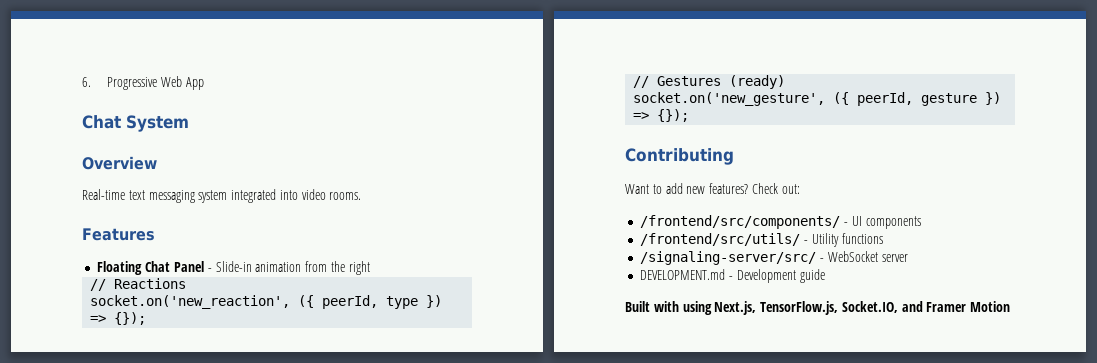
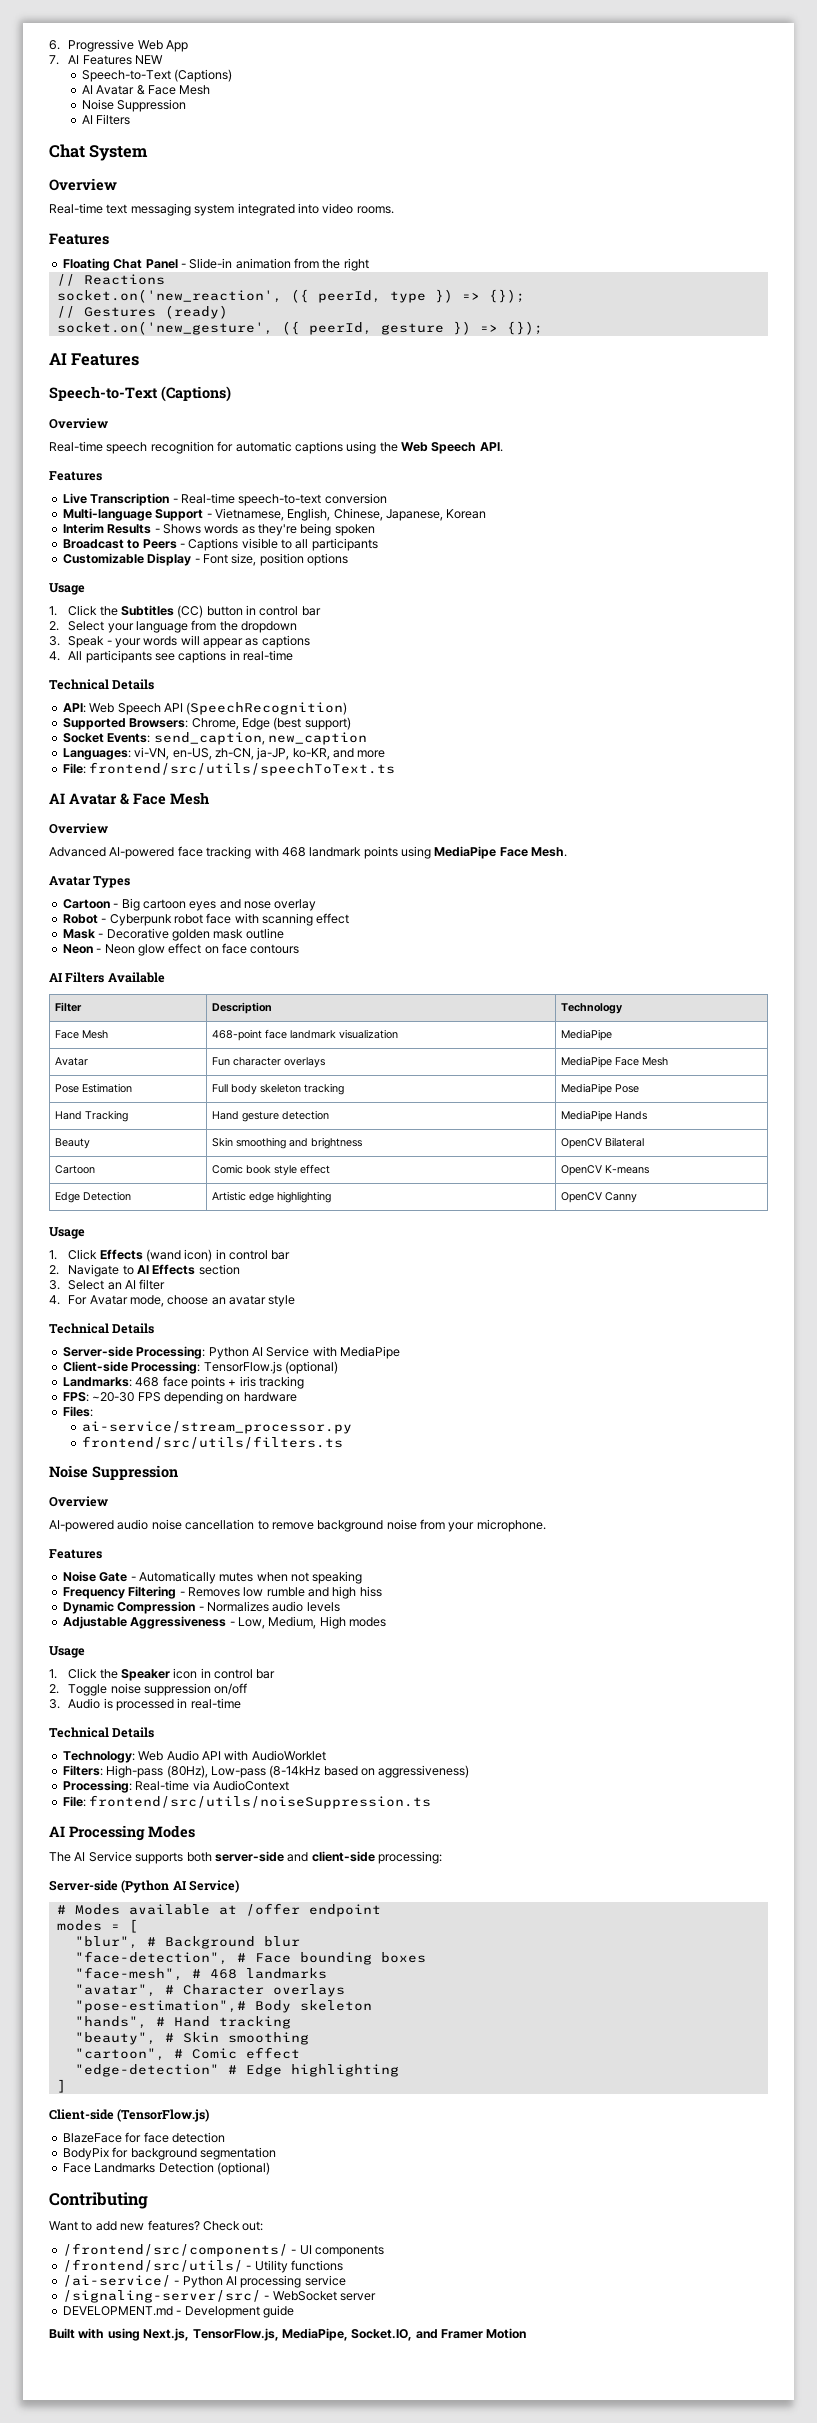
(204, 83) none -> [49,55,163,65] [81,69,233,82] [81,85,211,95] [81,99,187,112] [81,114,131,125] // 7. AI Features NEW // Speech-to-Text (Captions) // AI Avatar & Face Mesh // Noise Suppression // AI Filters
(690, 115) none -> [49,353,140,366] [49,386,231,402] [49,418,108,429] [49,441,503,454] [49,471,102,481] [62,493,387,506] [62,508,487,521] [62,523,375,536] [62,538,378,551] [62,553,348,566] [49,583,85,595] [49,605,321,618] [49,620,298,633] [49,635,310,648] [49,650,294,663] [49,679,155,690] [62,702,348,715] [62,717,351,730] [62,732,367,745] [62,747,386,760] [62,762,396,776] [49,792,209,805] [49,823,108,834] [49,846,568,859] [49,876,131,888] [62,898,317,911] [62,913,350,926] [62,928,284,941] [62,943,300,956] [49,972,165,983] [55,1002,83,1012] [212,1002,273,1014] [561,1003,624,1014] [55,1030,109,1039] [212,1029,399,1041] [561,1029,613,1041] [55,1057,89,1066] [212,1057,326,1068] [561,1056,669,1068] [55,1083,133,1093] [212,1083,345,1095] [561,1083,640,1095] [55,1110,129,1122] [212,1110,330,1122] [561,1110,648,1122] [55,1138,91,1149] [212,1137,363,1149] [561,1137,645,1149] [55,1165,96,1174] [212,1164,331,1176] [561,1165,650,1176] [55,1191,132,1203] [212,1191,332,1203] [561,1192,638,1203] [49,1227,85,1239] [49,1249,291,1262] [49,1264,240,1277] [49,1279,166,1290] [49,1295,296,1307] [49,1323,155,1334] [62,1346,400,1359] [62,1361,338,1374] [62,1376,304,1389] [62,1391,297,1404] [62,1406,93,1417] [81,1421,352,1434] [81,1436,343,1449] [49,1465,178,1480] [49,1496,108,1507] [49,1519,546,1532] [49,1549,102,1559] [62,1571,363,1584] [62,1586,382,1599] [62,1601,340,1614] [62,1616,386,1629] [49,1646,85,1658] [49,1668,276,1681] [49,1683,248,1696] [49,1698,241,1711] [49,1727,155,1738] [62,1750,326,1763] [62,1765,470,1778] [62,1780,289,1793] [62,1795,432,1809] [49,1825,195,1841] [49,1851,442,1864] [49,1880,240,1893] [56,1903,381,1917] [56,1919,138,1933] [74,1936,300,1949] [74,1951,426,1965] [74,1967,327,1981] [74,1984,345,1997] [74,2000,372,2013] [74,2016,291,2029] [74,2032,309,2045] [74,2047,300,2061] [74,2064,399,2077] [56,2079,66,2093] [49,2109,210,2122] [62,2132,225,2143] [62,2147,276,2160] [62,2162,270,2175] // AI Features // Speech-to-Text (Captions) // Overview // Real-time speech recognition for automatic captions using the Web Speech API. // Features // Live Transcription - Real-time speech-to-text conversion // Multi-language Support - Vietnamese, English, Chinese, Japanese, Korean // Interim Results - Shows words as they're being spoken // Broadcast to Peers - Captions visible to all participants // Customizable Display - Font size, position options // Usage // 1. Click the Subtitles (CC) button in control bar // 2. Select your language from the dropdown // 3. Speak - your words will appear as captions // 4. All participants see captions in real-time // Technical Details // API: Web Speech API (SpeechRecognition) // Supported Browsers: Chrome, Edge (best support) // Socket Events: send_caption, new_caption // Languages: vi-VN, en-US, zh-CN, ja-JP, ko-KR, and more // File: frontend/src/utils/speechToText.ts // AI Avatar & Face Mesh // Overview // Advanced AI-powered face tracking with 468 landmark points using MediaPipe Face Mesh. // Avatar Types // Cartoon - Big cartoon eyes and nose overlay // Robot - Cyberpunk robot face with scanning effect // Mask - Decorative golden mask outline // Neon - Neon glow effect on face contours // AI Filters Available // Filter | Description | Technology // Face Mesh | 468-point face landmark visualization | MediaPipe // Avatar | Fun character overlays | MediaPipe Face Mesh // Pose Estimation | Full body skeleton tracking | MediaPipe Pose // Hand Tracking | Hand gesture detection | MediaPipe Hands // Beauty | Skin smoothing and brightness | OpenCV Bilateral // Cartoon | Comic book style effect | OpenCV K-means // Edge Detection | Artistic edge highlighting | OpenCV Canny // Usage // 1. Click Effects (wand icon) in control bar // 2. Navigate to AI Effects section // 3. Select an AI filter // 4. For Avatar mode, choose an avatar style // Technical Details // Server-side Processing: Python AI Service with MediaPipe // Client-side Processing: TensorFlow.js (optional) // Landmarks: 468 face points + iris tracking // FPS: ~20-30 FPS depending on hardware // Files: // ai-service/stream_processor.py // frontend/src/utils/filters.ts // Noise Suppression // Overview // AI-powered audio noise cancellation to remove background noise from your microphone. // Features // Noise Gate - Automatically mutes when not speaking // Frequency Filtering - Removes low rumble and high hiss // Dynamic Compression - Normalizes audio levels // Adjustable Aggressiveness - Low, Medium, High modes // Usage // 1. Click the Speaker icon in control bar // 2. Toggle noise suppression on/off // 3. Audio is processed in real-time // Technical Details // Technology: Web Audio API with AudioWorklet // Filters: High-pass (80Hz), Low-pass (8-14kHz based on aggressiveness) // Processing: Real-time via AudioContext // File: frontend/src/utils/noiseSuppression.ts // AI Processing Modes // The AI Service supports both server-side and client-side processing: // Server-side (Python AI Service) // # Modes available at /offer endpoint // modes = [ // "blur", # Background blur // "face-detection", # Face bounding boxes // "face-mesh", # 468 landmarks // "avatar", # Character overlays // "pose-estimation",# Body skeleton // "hands", # Hand tracking // "beauty", # Skin smoothing // "cartoon", # Comic effect // "edge-detection" # Edge highlighting // ] // Client-side (TensorFlow.js) // BlazeFace for face detection // BodyPix for background segmentation // Face Landmarks Detection (optional)
(883, 238) none -> [62,2275,346,2288] // /ai-service/ - Python AI processing service
(839, 308) none -> [281,2328,348,2341] MediaPipe,

